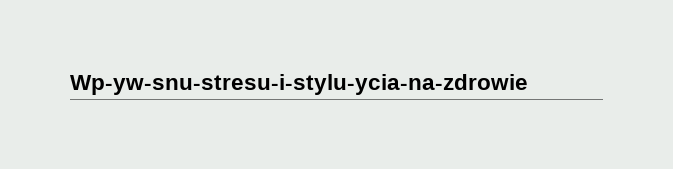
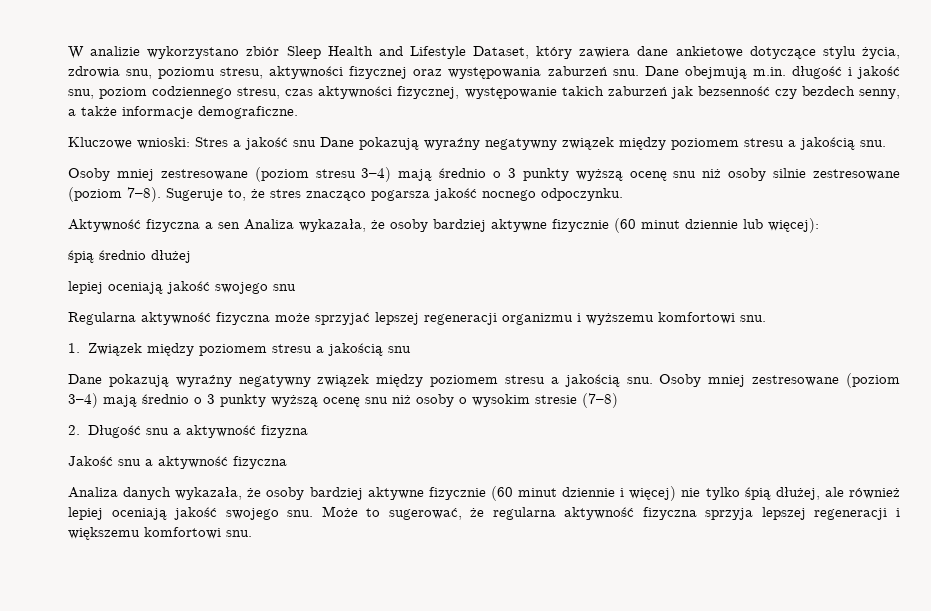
[70,74,528,95] Wp-yw-snu-stresu-i-stylu-ycia-na-zdrowie -> [68,46,900,59] [68,66,901,79] [68,86,900,99] [68,106,298,119] [68,137,886,150] [68,167,900,182] [68,187,623,202] [68,218,819,233] [68,250,191,263] [68,281,296,294] [68,312,766,325] [68,343,412,356] [68,373,900,388] [68,393,618,408] [68,425,309,438] [68,456,287,469] [68,486,900,501] [68,506,900,520] [68,527,252,540] W analizie wykorzystano zbiór Sleep Health and Lifestyle Dataset, który zawiera dane ankietowe dotyczące stylu życia, zdrowia snu, poziomu stresu, aktywności fizycznej oraz występowania zaburzeń snu. Dane obejmują m.in. długość i jakość snu, poziom codziennego stresu, czas aktywności fizycznej, występowanie takich zaburzeń jak bezsenność czy bezdech senny, a także informacje demograficzne. // Kluczowe wnioski: Stres a jakość snu Dane pokazują wyraźny negatywny związek między poziomem stresu a jakością snu. // Osoby mniej zestresowane (poziom stresu 3–4) mają średnio o 3 punkty wyższą ocenę snu niż osoby silnie zestresowane (poziom 7–8). Sugeruje to, że stres znacząco pogarsza jakość nocnego odpoczynku. // Aktywność fizyczna a sen Analiza wykazała, że osoby bardziej aktywne fizycznie (60 minut dziennie lub więcej): // śpią średnio dłużej // lepiej oceniają jakość swojego snu // Regularna aktywność fizyczna może sprzyjać lepszej regeneracji organizmu i wyższemu komfortowi snu. // 1. Związek między poziomem stresu a jakością snu // Dane pokazują wyraźny negatywny związek między poziomem stresu a jakością snu. Osoby mniej zestresowane (poziom 3–4) mają średnio o 3 punkty wyższą ocenę snu niż osoby o wysokim stresie (7–8) // 2. Długość snu a aktywność fizyzna // Jakość snu a aktywność fizyczna // Analiza danych wykazała, że osoby bardziej aktywne fizycznie (60 minut dziennie i więcej) nie tylko śpią dłużej, ale również lepiej oceniają jakość swojego snu. Może to sugerować, że regularna aktywność fizyczna sprzyja lepszej regeneracji i większemu komfortowi snu.

